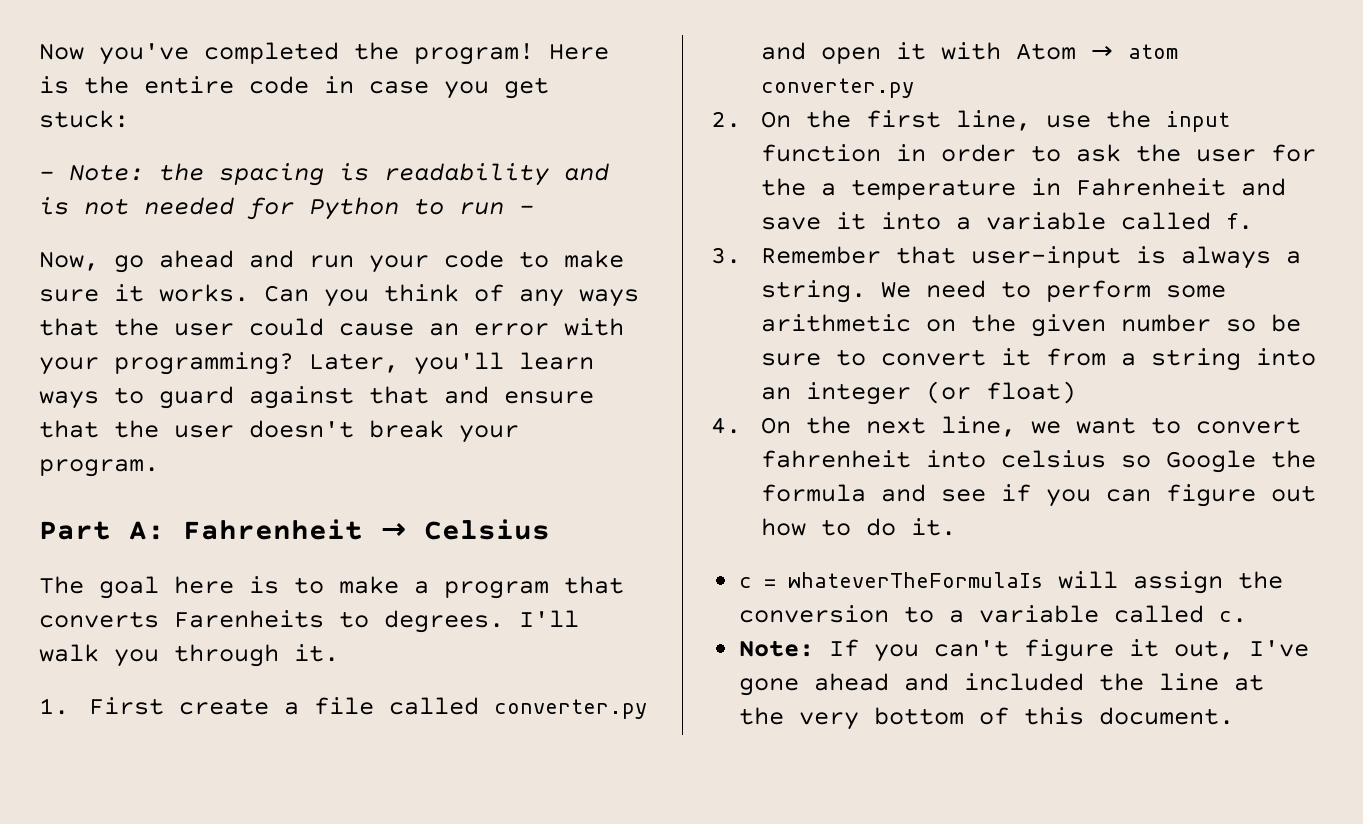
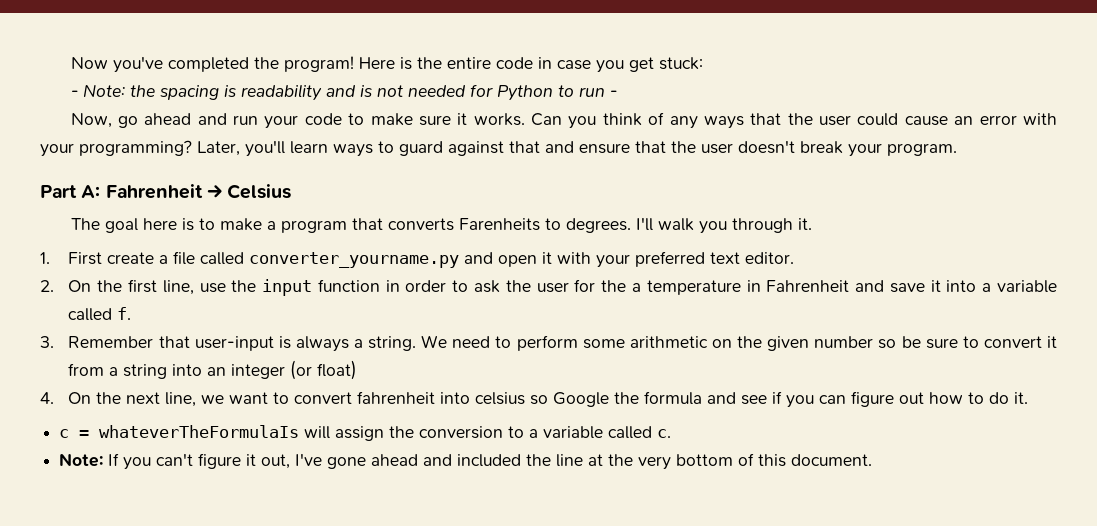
[494,699,648,719] converter.py -> [249,252,460,268] converter_yourname.py
[1016,43,1179,60] [761,78,915,98] Atom → atom converter.py -> [596,251,795,268] your preferred text editor.

